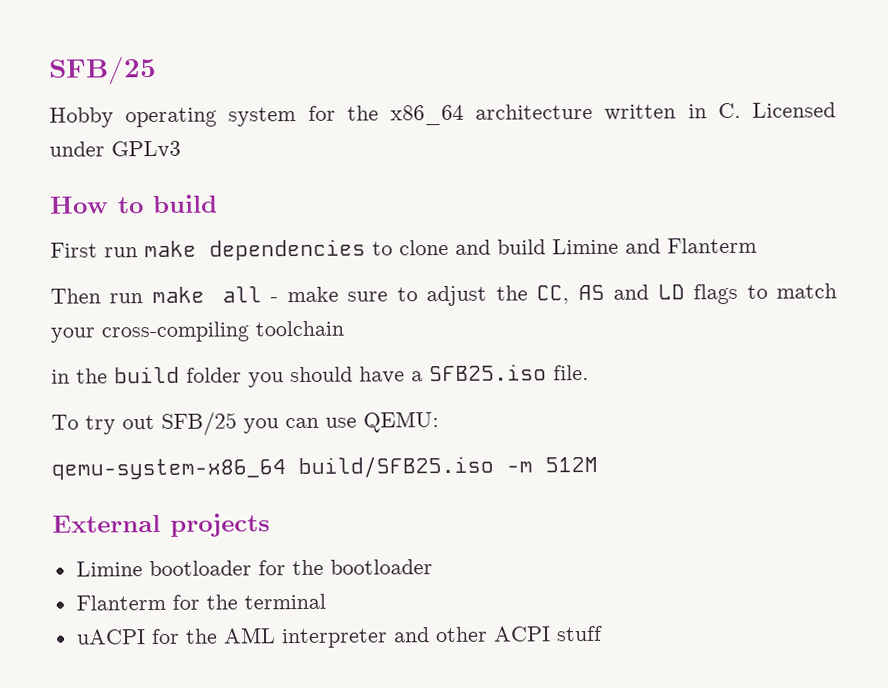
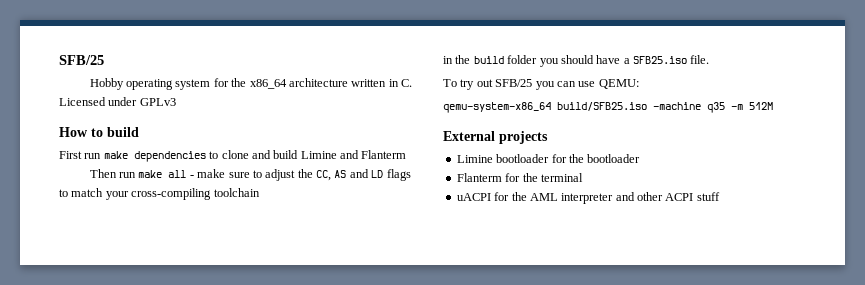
(494, 467) none -> [653,102,725,113] -machine q35

